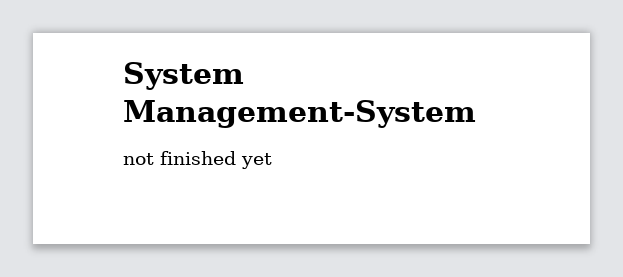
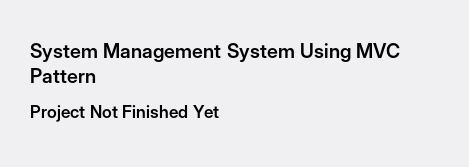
[123,62,244,90] [123,100,476,128] [123,151,272,169] System Management-System // not finished yet -> [30,43,401,62] [30,68,96,83] [30,105,219,122] System Management System Using MVC Pattern // Project Not Finished Yet

